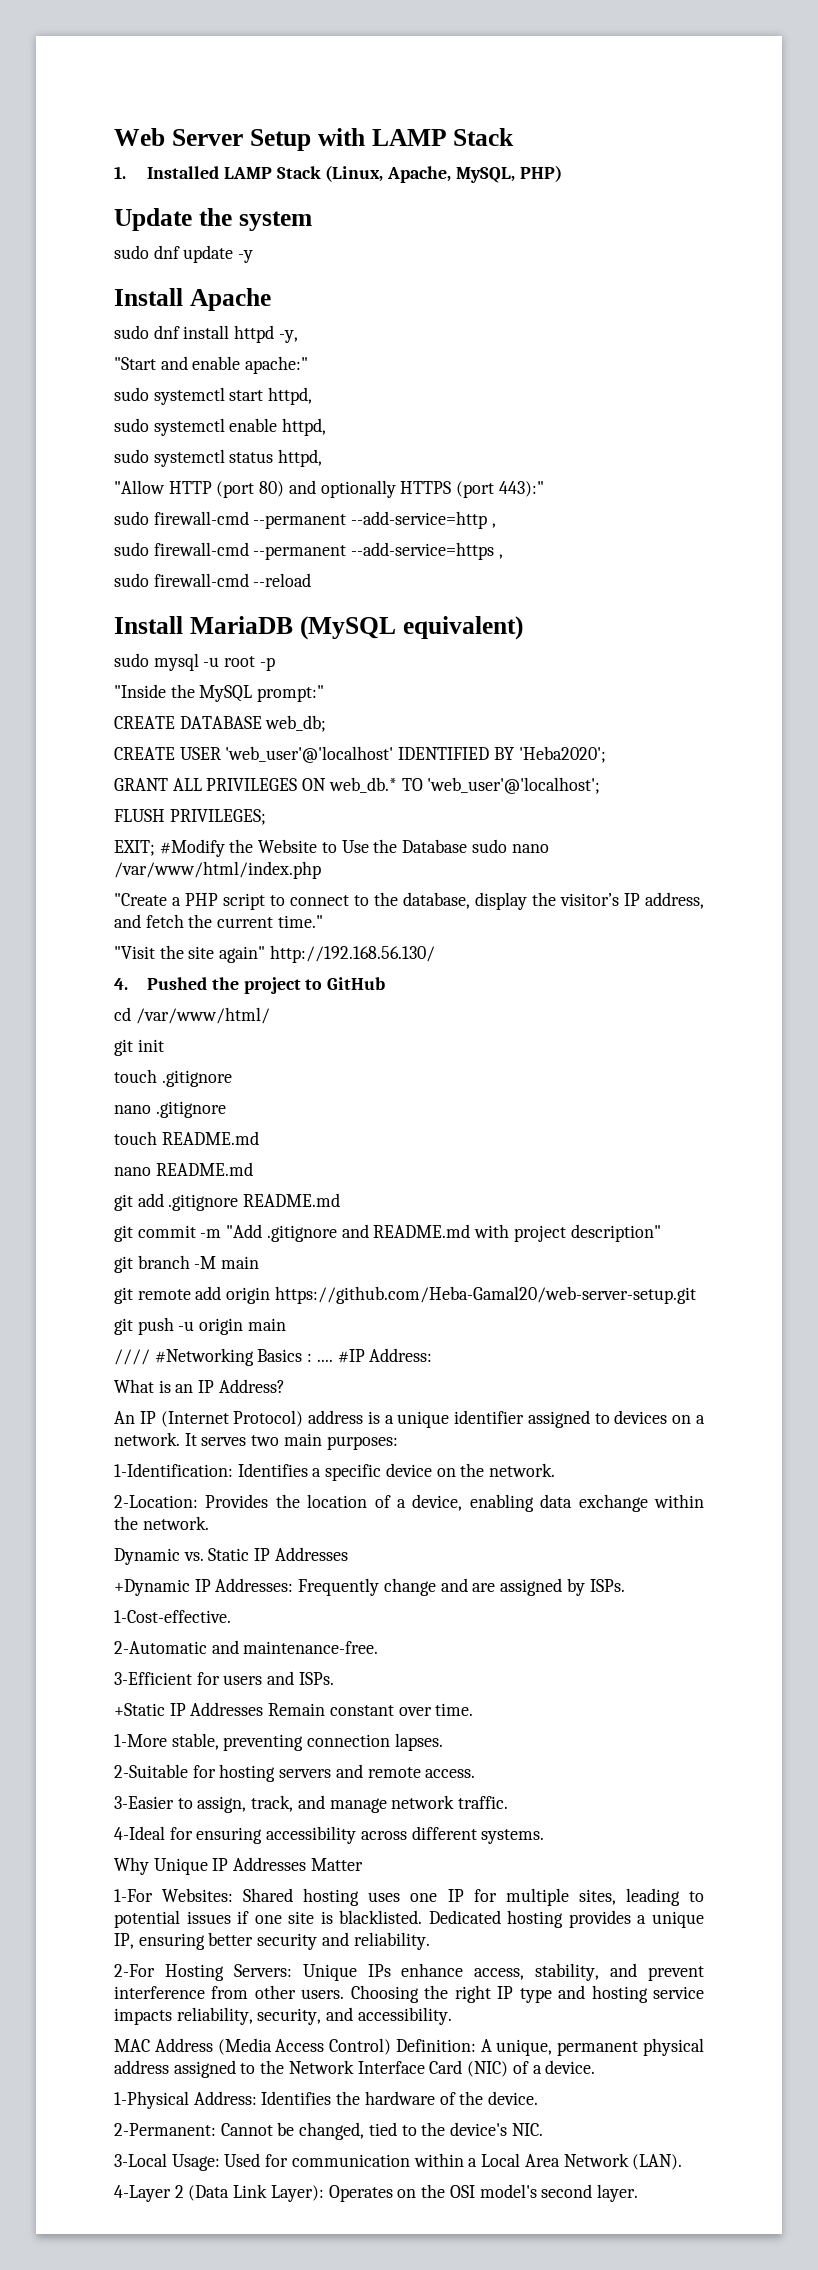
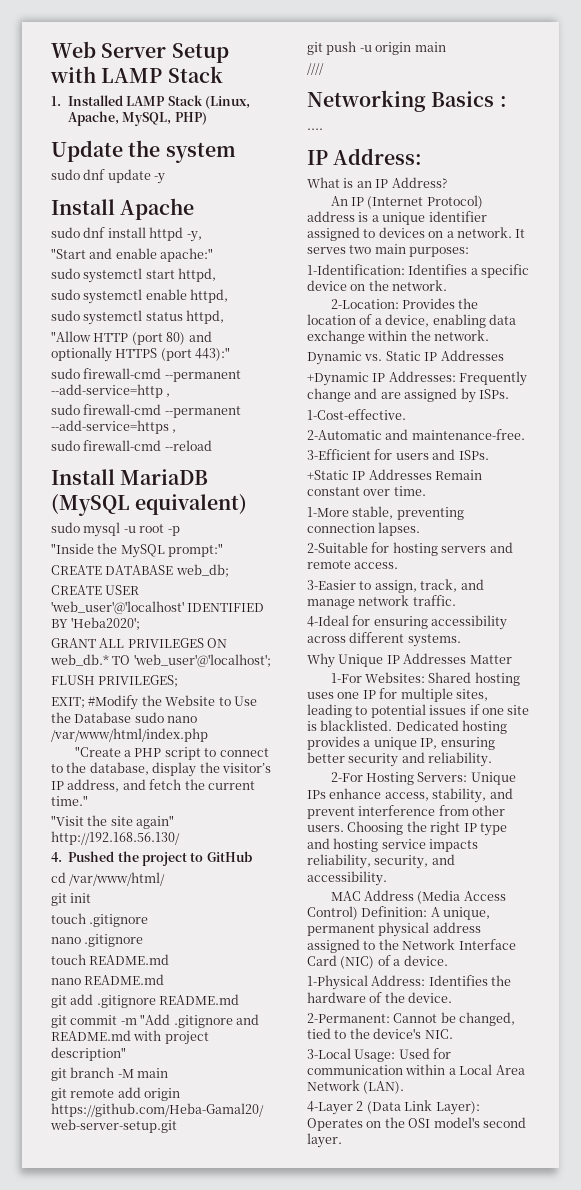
[154,1348,254,1366] #Networking -> [307,90,426,112] // Networking
(313, 1357) none -> (507, 101) //
[337,1349,365,1363] #IP -> [307,150,328,165] // IP

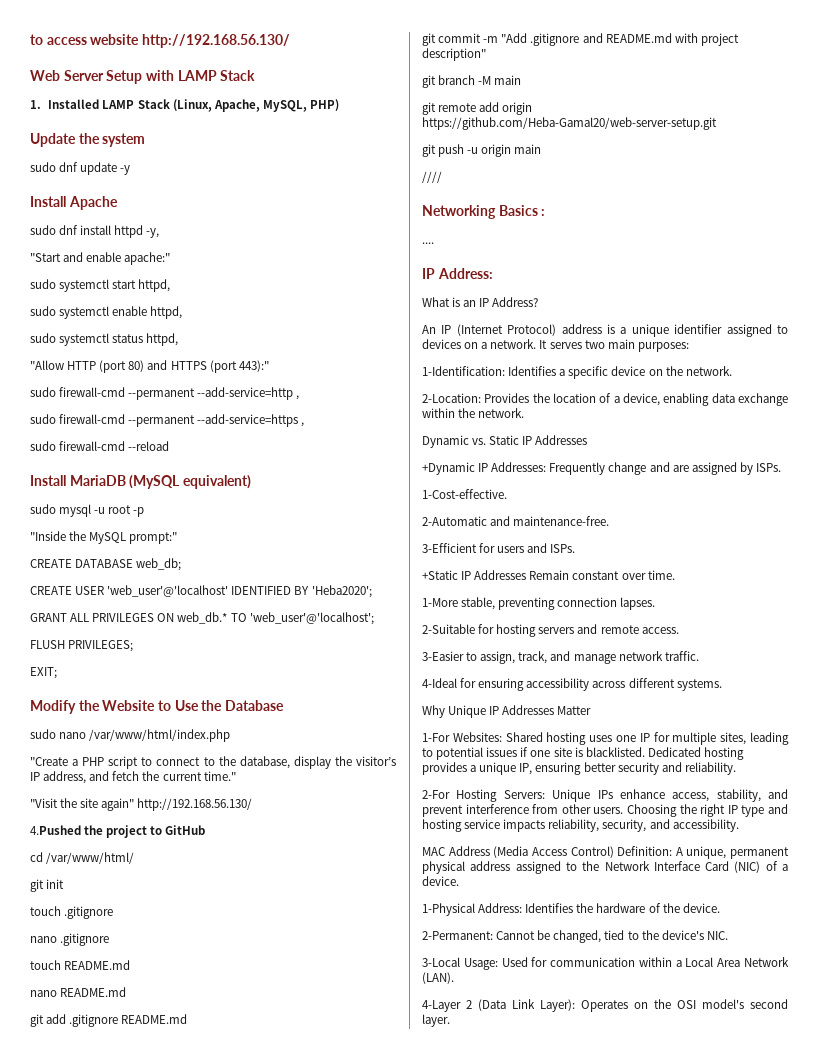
(51, 49) none -> [30,34,290,48] to access website http://192.168.56.130/ //
[51,347,112,362] optionally -> (168, 365) none
[88,695,139,710] #Modify -> [30,700,76,714] // Modify
(132, 717) none -> (284, 705) //
[51,851,115,862] 4. Pushed -> [30,825,81,835] 4.Pushed

